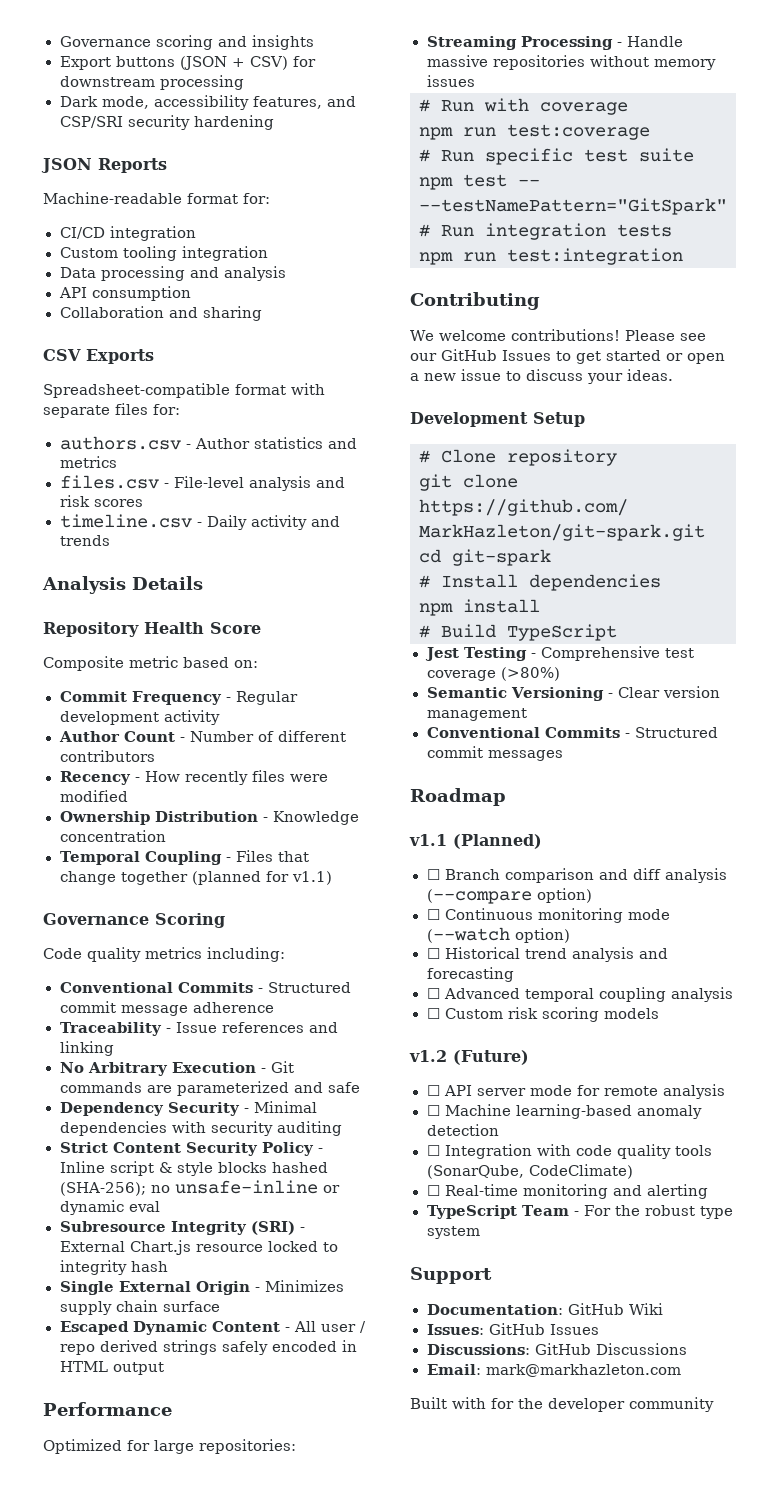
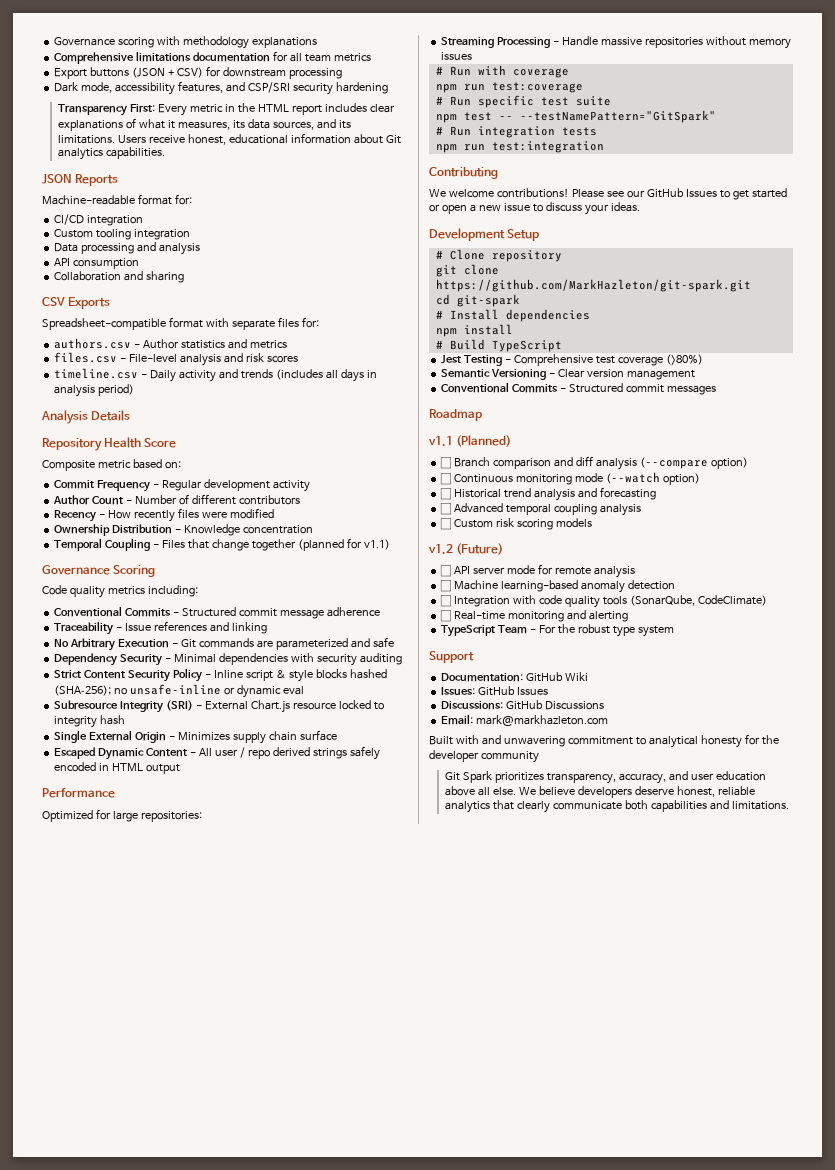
[217,35,314,50] and insights -> [157,36,317,49] [54,51,371,64] with methodology explanations // Comprehensive limitations documentation for all team metrics
(274, 122) none -> [57,103,395,116] [57,118,351,131] [57,133,401,145] [57,147,165,160] // Transparency First: Every metric in the HTML report includes clear explanations of what it measures, its data sources, and its limitations. Users receive honest, educational information about Git analytics capabilities.
(110, 540) none -> [275,369,377,382] [54,384,135,397] (includes all days in analysis period)
[491,1397,714,1412] for the developer community -> [481,734,779,748] [429,750,539,763] [444,771,766,784] [444,786,755,798] [444,800,789,813] and unwavering commitment to analytical honesty for the developer community // Git Spark prioritizes transparency, accuracy, and user education above all else. We believe developers deserve honest, reliable analytics that clearly communicate both capabilities and limitations.

